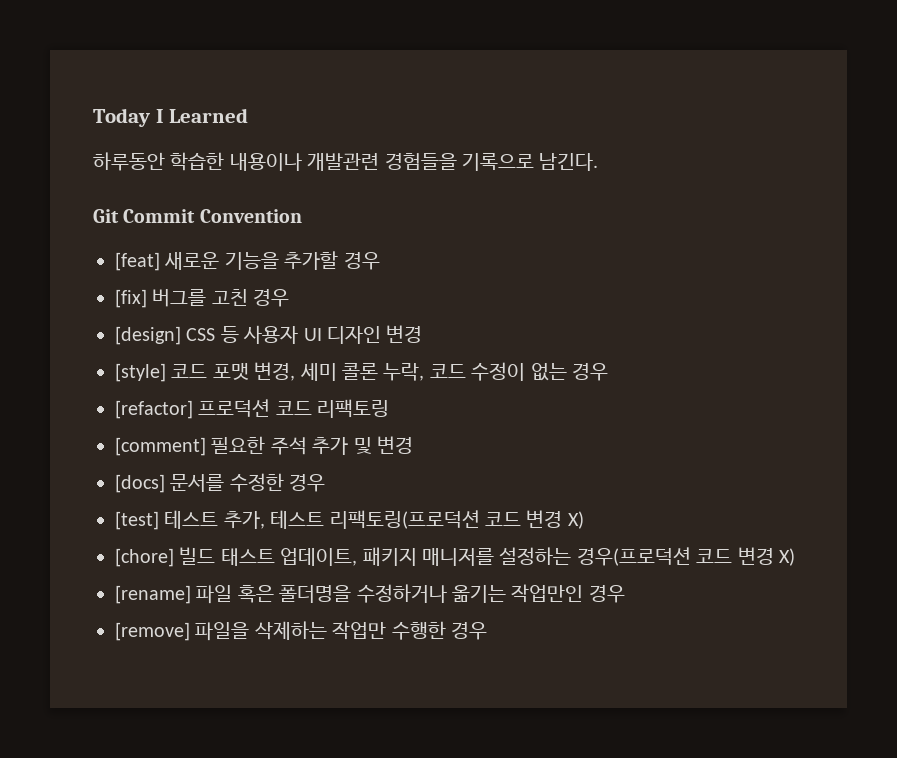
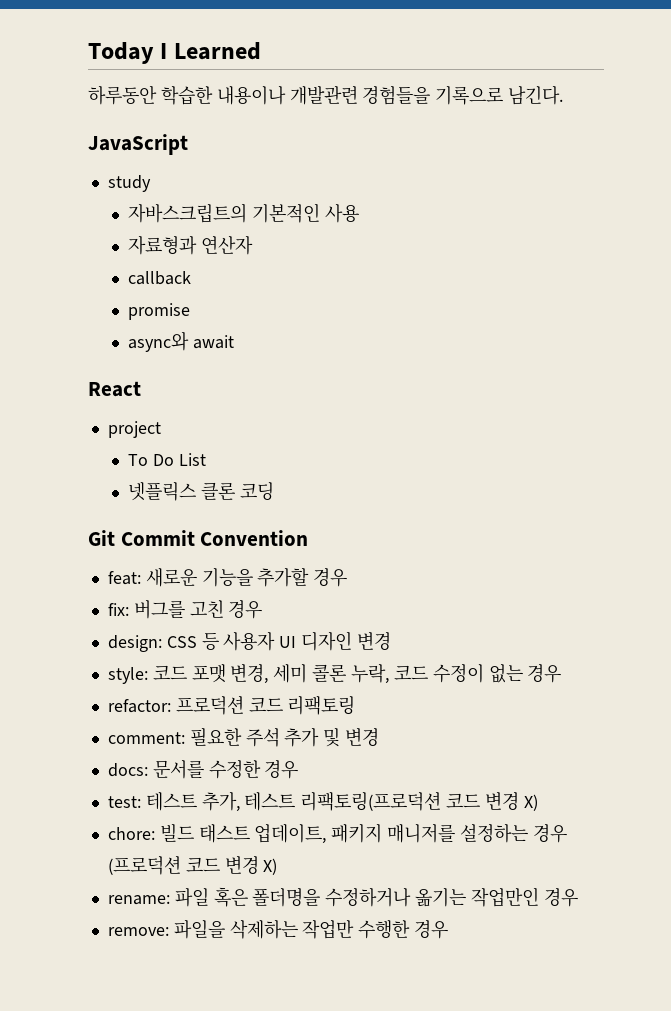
(599, 162) none -> [88,134,188,155] [107,175,151,192] [128,203,360,223] [128,235,254,255] [128,271,192,285] [128,303,191,320] [128,331,235,352] [88,381,141,397] [107,421,161,438] [128,453,207,466] [128,482,275,501] // JavaScript // study // 자바스크립트의 기본적인 사용 // 자료형과 연산자 // callback // promise // async와 await // React // project // To Do List // 넷플릭스 클론 코딩
[115,252,160,271] [feat] -> [107,571,141,585] feat:
[115,289,147,308] [fix] -> [107,603,129,616] fix:
[115,326,181,345] [design] -> [107,635,162,652] design:
[115,363,166,382] [style] -> [107,667,148,684] style:
[115,400,193,419] [refactor] -> [107,699,171,713] refactor:
[115,437,206,456] [comment] -> [107,732,185,744] comment:
[115,474,165,493] [docs] -> [107,763,148,777] docs:
[115,511,159,530] [test] -> [107,796,141,808] test:
[115,548,174,567] [chore] -> [107,827,155,840] chore:
[576,547,795,566] [115,585,191,604] 경우(프로덕션 코드 변경 X) // [rename] -> [532,824,567,843] [107,856,278,875] [107,895,170,905] 경우 (프로덕션 코드 변경 X) // rename:
[115,622,190,641] [remove] -> [107,927,169,936] remove:

